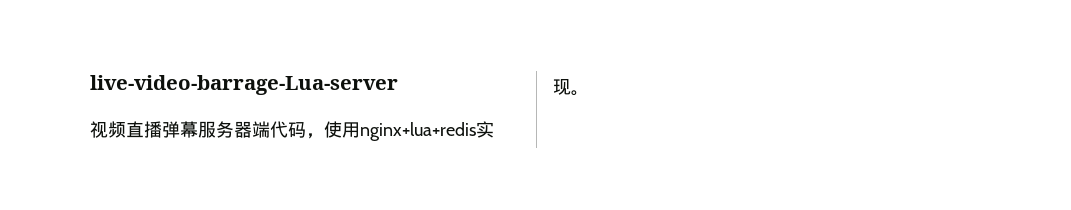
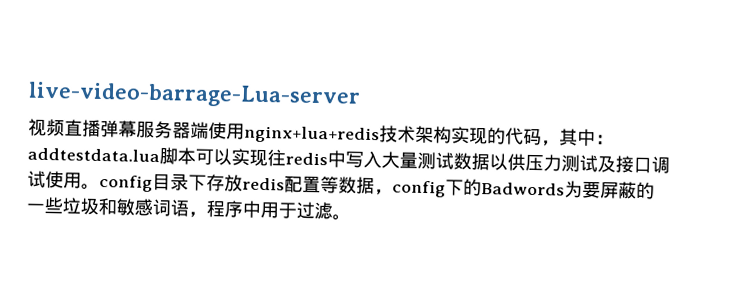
[270,121,494,141] [553,79,571,95] 代码，使用nginx+lua+redis实现 -> [208,121,614,147] [27,147,670,174] [27,170,655,200] [26,196,333,220] 使用nginx+lua+redis技术架构实现的代码，其中：addtestdata.lua脚本可以实现往redis中写入大量测试数据以供压力测试及接口调试使用。config目录下存放redis配置等数据，config下的Badwords为要屏蔽的一些垃圾和敏感词语，程序中用于过滤

